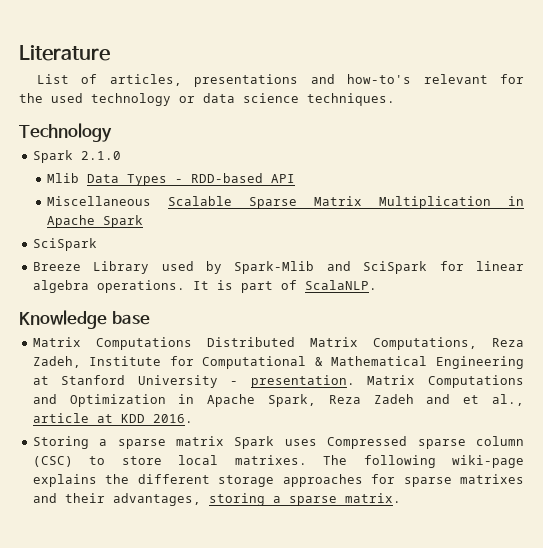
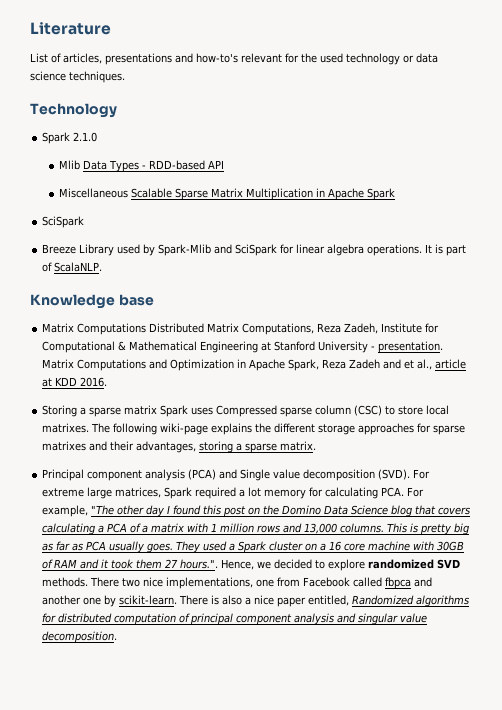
(401, 498) none -> [42,469,431,481] [42,487,425,499] [42,505,471,517] [42,523,470,535] [42,541,465,553] [42,559,461,571] [42,577,433,589] [42,595,470,607] [42,613,428,625] [42,631,118,643] // Principal component analysis (PCA) and Single value decomposition (SVD). For extreme large matrices, Spark required a lot memory for calculating PCA. For example, "The other day I found this post on the Domino Data Science blog that covers calculating a PCA of a matrix with 1 million rows and 13,000 columns. This is pretty big as far as PCA usually goes. They used a Spark cluster on a 16 core machine with 30GB of RAM and it took them 27 hours.". Hence, we decided to explore randomized SVD methods. There two nice implementations, one from Facebook called fbpca and another one by scikit-learn. There is also a nice paper entitled, Randomized algorithms for distributed computation of principal component analysis and singular value decomposition.

